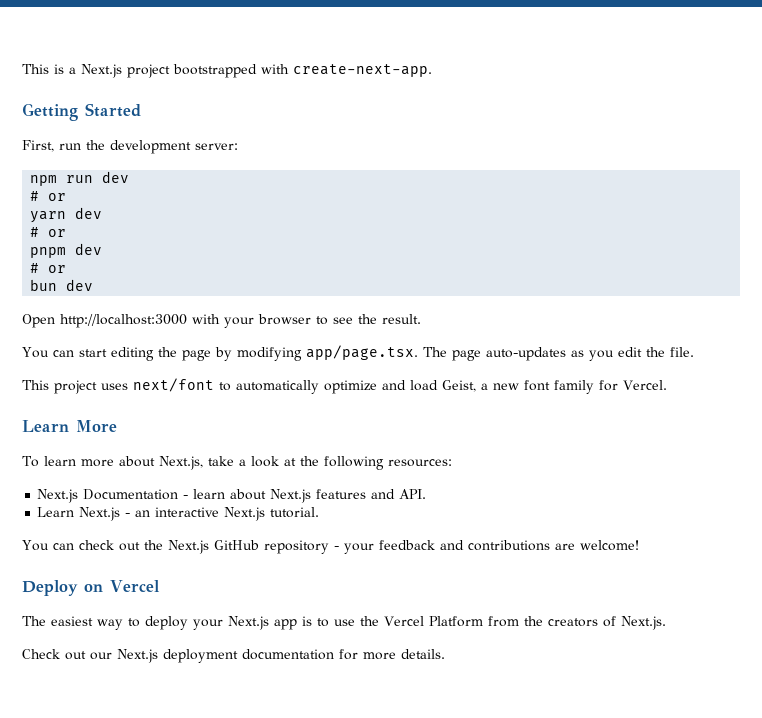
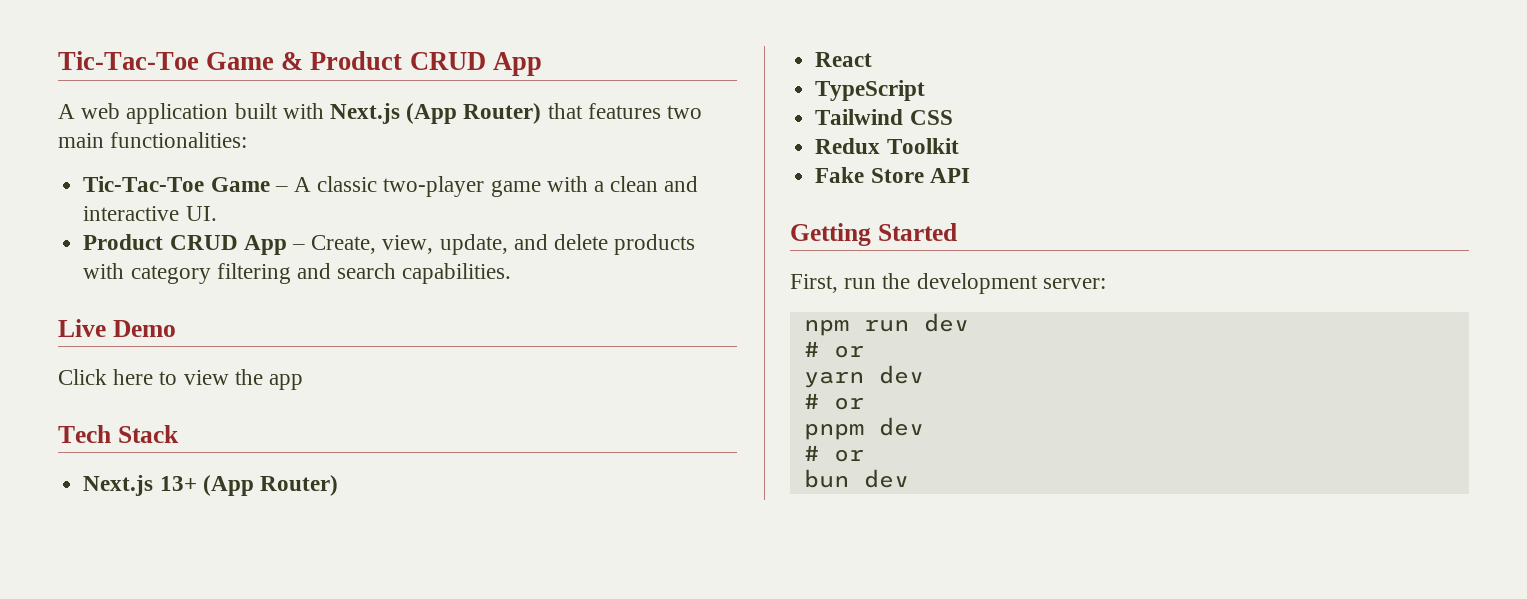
[22,64,432,78] This is a Next.js project bootstrapped with create-next-app. -> [58,51,542,76] [58,103,703,124] [58,132,248,148] [83,176,699,197] [83,206,217,221] [83,234,696,255] [83,263,512,284] [58,319,176,337] [58,369,304,390] [58,425,179,443] [83,475,338,496] [815,52,873,67] [815,80,926,101] [815,109,953,125] [815,138,959,154] [815,167,970,183] Tic-Tac-Toe Game & Product CRUD App // A web application built with Next.js (App Router) that features two main functionalities: // Tic-Tac-Toe Game – A classic two-player game with a clean and interactive UI. // Product CRUD App – Create, view, update, and delete products with category filtering and search capabilities. // Live Demo // Click here to view the app // Tech Stack // Next.js 13+ (App Router) // React // TypeScript // Tailwind CSS // Redux Toolkit // Fake Store API
[22,314,421,328] [22,345,694,361] [22,378,667,394] [22,420,117,432] [22,456,452,470] [37,489,427,503] [37,507,320,521] [22,540,639,554] [22,580,160,596] [22,616,666,630] [22,649,445,663] // Open http://localhost:3000 with your browser to see the result. // You can start editing the page by modifying app/page.tsx. The page auto-updates as you edit the file. // This project uses next/font to automatically optimize and load Geist, a new font family for Vercel. // Learn More // To learn more about Next.js, take a look at the following resources: // Next.js Documentation - learn about Next.js features and API. // Learn Next.js - an interactive Next.js tutorial. // You can check out the Next.js GitHub repository - your feedback and contributions are welcome! // Deploy on Vercel // The easiest way to deploy your Next.js app is to use the Vercel Platform from the creators of Next.js. // Check out our Next.js deployment documentation for more details. -> (909, 478) none

